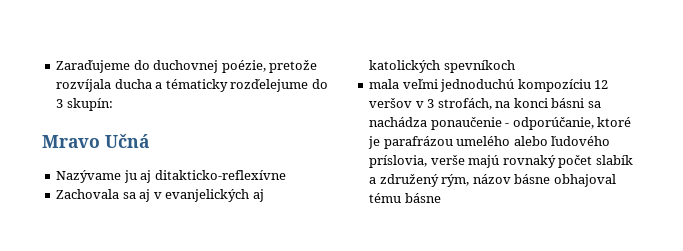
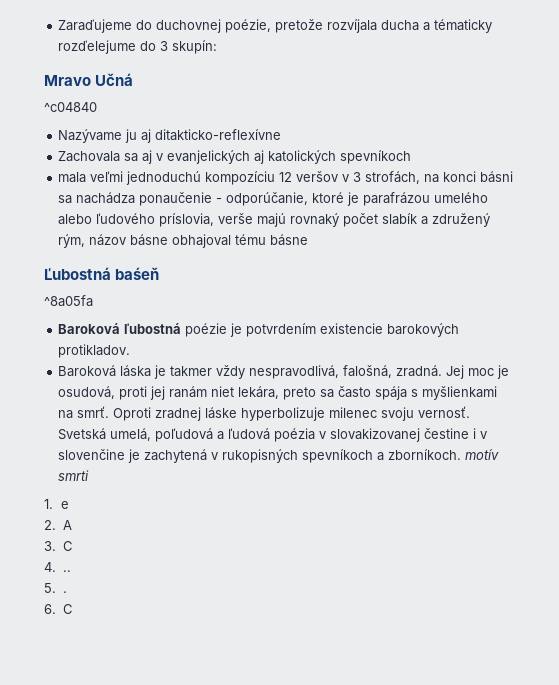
(149, 141) none -> [44,102,97,112] // ^c04840
(441, 198) none -> [44,267,160,280] [44,295,93,307] [58,323,460,337] [58,344,131,358] [58,365,510,379] [58,386,498,400] [58,406,471,421] [58,428,488,442] [58,449,500,463] [58,470,90,481] [44,499,69,509] [44,520,72,530] [44,541,73,551] [44,562,71,572] [44,583,67,593] [44,604,73,614] // Ľubostná baśeň // ^8a05fa // Baroková ľubostná poézie je potvrdením existencie barokových protikladov. // Baroková láska je takmer vždy nespravodlivá, falošná, zradná. Jej moc je osudová, proti jej ranám niet lekára, preto sa často spája s myšlienkami na smrť. Oproti zradnej láske hyperbolizuje milenec svoju vernosť. Svetská umelá, poľudová a ľudová poézia v slovakizovanej čestine i v slovenčine je zachytená v rukopisných spevníkoch a zborníkoch. motív smrti // 1. e // 2. A // 3. C // 4. .. // 5. . // 6. C

